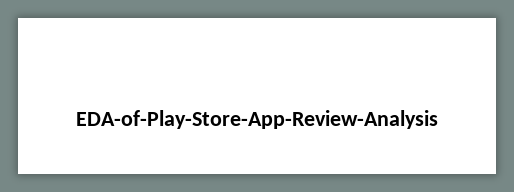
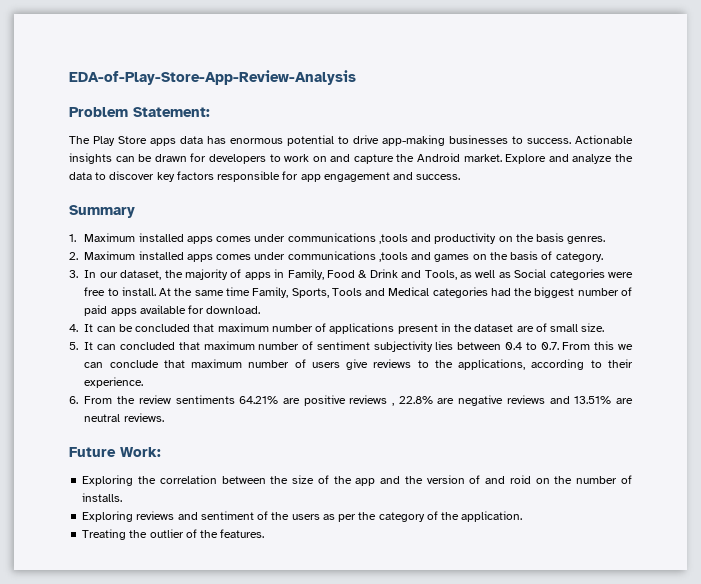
(438, 119) none -> [69,107,210,117] [69,135,633,146] [69,153,633,164] [69,171,461,182] [69,205,135,218] [69,233,606,244] [69,251,603,262] [69,269,633,280] [84,287,632,298] [84,305,261,316] [69,323,605,334] [69,341,633,352] [84,359,633,370] [84,377,144,388] [69,395,633,406] [84,413,164,422] [69,447,161,457] [82,475,632,486] [82,493,123,502] [82,511,523,522] [82,529,265,540] // Problem Statement: // The Play Store apps data has enormous potential to drive app-making businesses to success. Actionable insights can be drawn for developers to work on and capture the Android market. Explore and analyze the data to discover key factors responsible for app engagement and success. // Summary // 1. Maximum installed apps comes under communications ,tools and productivity on the basis genres. // 2. Maximum installed apps comes under communications ,tools and games on the basis of category. // 3. In our dataset, the majority of apps in Family, Food & Drink and Tools, as well as Social categories were free to install. At the same time Family, Sports, Tools and Medical categories had the biggest number of paid apps available for download. // 4. It can be concluded that maximum number of applications present in the dataset are of small size. // 5. It can concluded that maximum number of sentiment subjectivity lies between 0.4 to 0.7. From this we can conclude that maximum number of users give reviews to the applications, according to their experience. // 6. From the review sentiments 64.21% are positive reviews , 22.8% are negative reviews and 13.51% are neutral reviews. // Future Work: // Exploring the correlation between the size of the app and the version of and roid on the number of installs. // Exploring reviews and sentiment of the users as per the category of the application. // Treating the outlier of the features.

